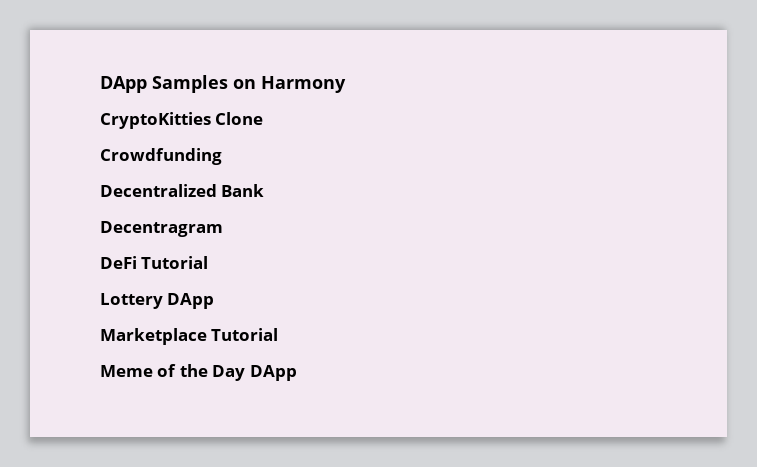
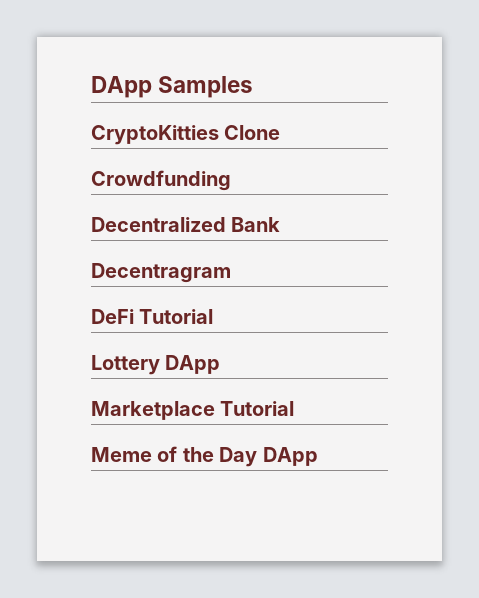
[233,76,346,93] on Harmony -> (254, 87) none

